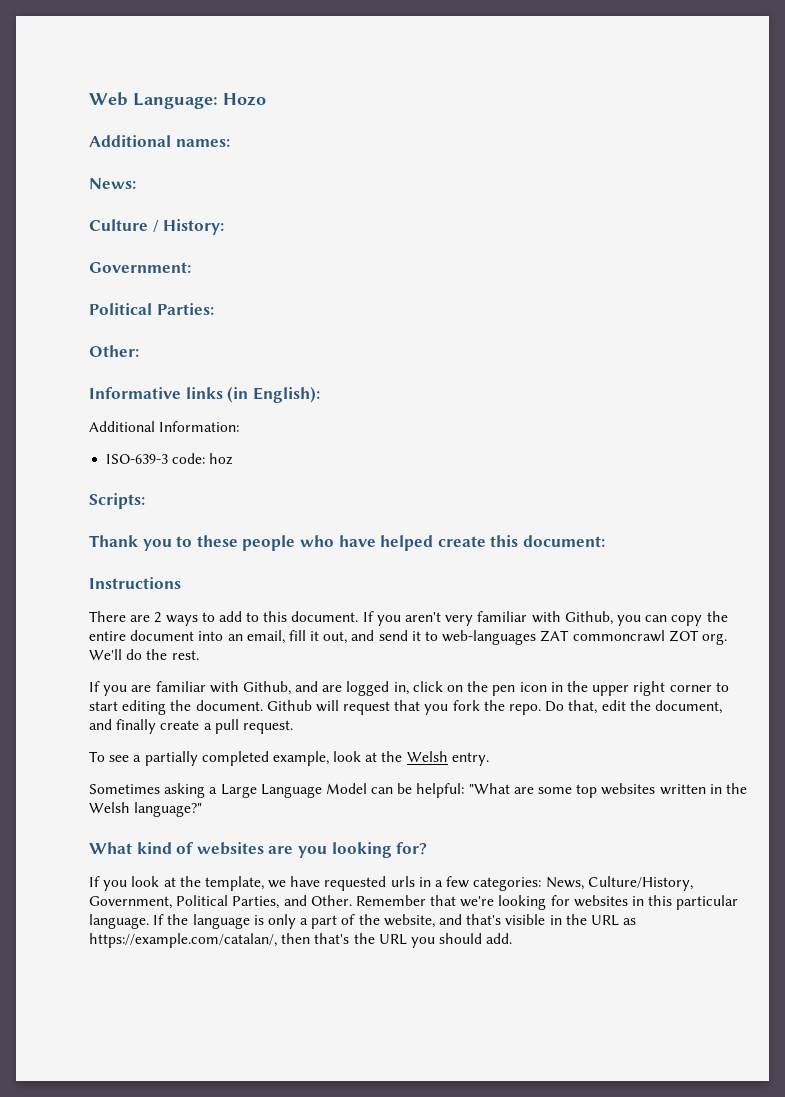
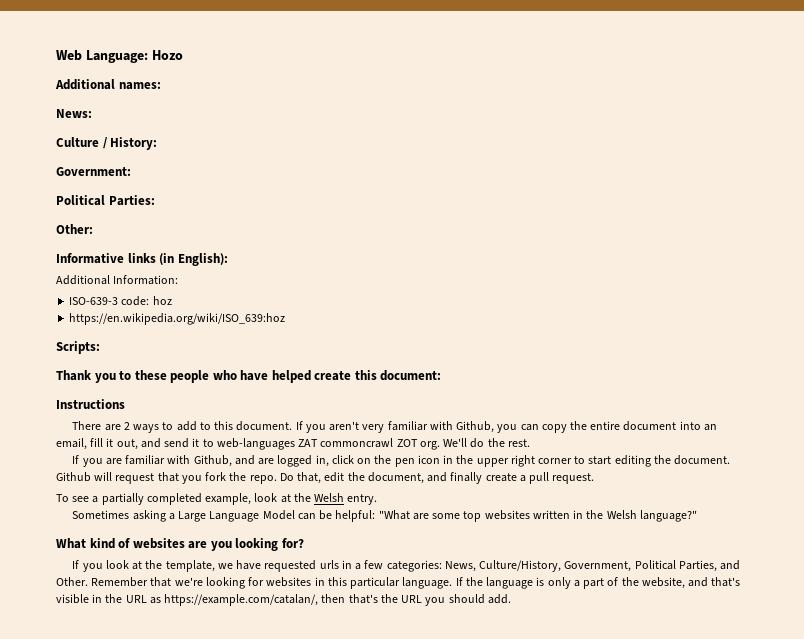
(234, 459) none -> [69,313,286,325] // https://en.wikipedia.org/wiki/ISO_639:hoz

